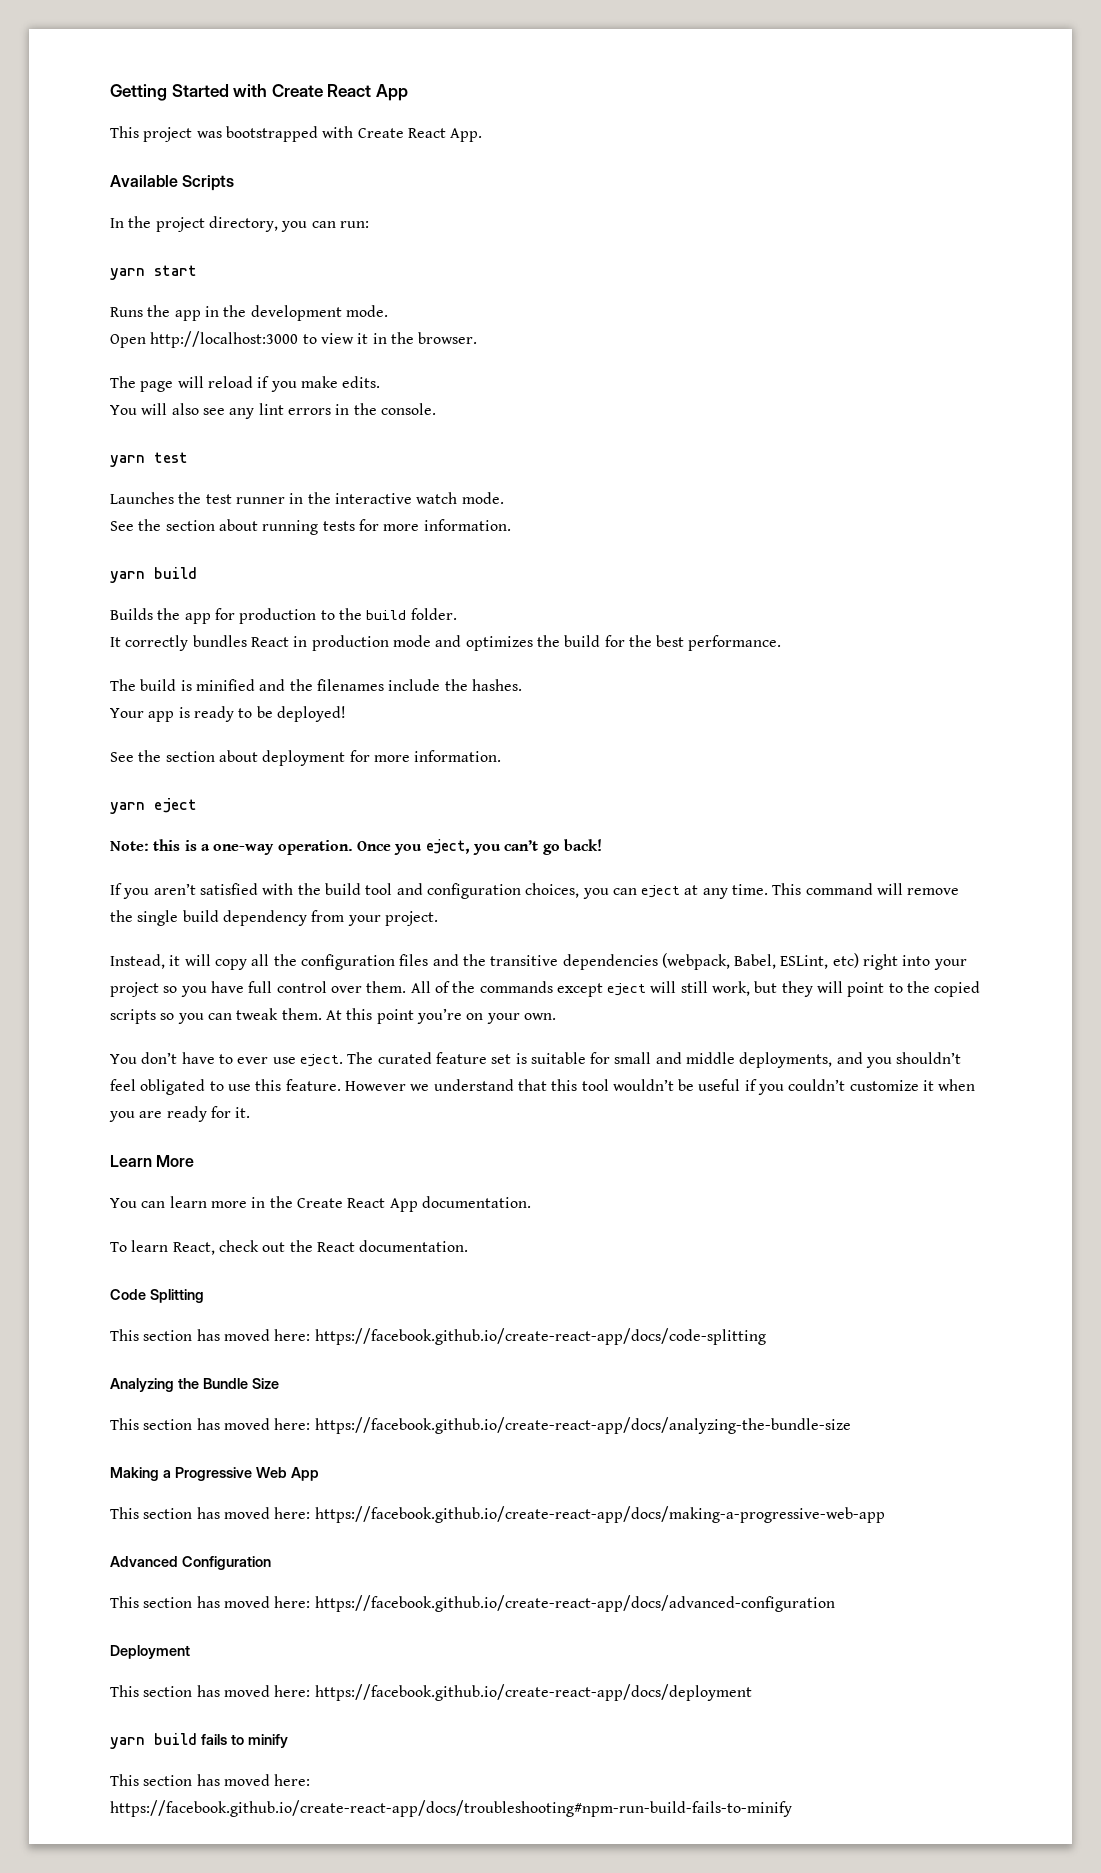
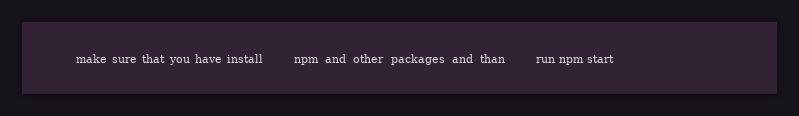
[110,84,408,101] [110,126,483,142] [110,175,235,191] [110,216,369,232] [110,265,197,280] [110,305,388,321] [110,331,478,348] [110,376,381,392] [110,403,436,419] [110,452,188,467] [110,492,504,504] [110,519,511,535] [110,567,197,583] [110,608,457,624] [110,635,782,651] [110,679,522,691] [110,706,346,722] [110,750,502,766] [110,798,197,814] [110,839,602,855] [110,883,960,899] [110,910,438,926] [110,953,967,970] [110,981,981,997] [110,1008,556,1024] [110,1052,962,1068] [110,1079,976,1095] [109,1106,251,1122] [110,1155,195,1167] [110,1196,531,1212] [110,1240,469,1255] [110,1289,204,1303] [110,1328,766,1345] [110,1378,279,1392] [110,1417,851,1434] [110,1467,319,1481] [110,1506,885,1523] [110,1556,271,1570] [110,1595,835,1612] [110,1645,190,1659] [110,1684,752,1701] [110,1733,288,1749] [110,1774,311,1786] [110,1800,792,1817] Getting Started with Create React App // This project was bootstrapped with Create React App. // Available Scripts // In the project directory, you can run: // yarn start // Runs the app in the development mode. // Open http://localhost:3000 to view it in the browser. // The page will reload if you make edits. // You will also see any lint errors in the console. // yarn test // Launches the test runner in the interactive watch mode. // See the section about running tests for more information. // yarn build // Builds the app for production to the build folder. // It correctly bundles React in production mode and optimizes the build for the best performance. // The build is minified and the filenames include the hashes. // Your app is ready to be deployed! // See the section about deployment for more information. // yarn eject // Note: this is a one-way operation. Once you eject, you can’t go back! // If you aren’t satisfied with the build tool and configuration choices, you can eject at any time. This command will remove the single build dependency from your project. // Instead, it will copy all the configuration files and the transitive dependencies (webpack, Babel, ESLint, etc) right into your project so you have full control over them. All of the commands except eject will still work, but they will point to the copied scripts so you can tweak them. At this point you’re on your own. // You don’t have to ever use eject. The curated feature set is suitable for small and middle deployments, and you shouldn’t feel obligated to use this feature. However we understand that this tool wouldn’t be useful if you couldn’t customize it when you are ready for it. // Learn More // You can learn more in the Create React App documentation. // To learn React, check out the React documentation. // Code Splitting // This section has moved here: https://facebook.github.io/create-react-app/docs/code-splitting // Analyzing the Bundle Size // This section has moved here: https://facebook.github.io/create-react-app/docs/analyzing-the-bundle-size // Making a Progressive Web App // This section has moved here: https://facebook.github.io/create-react-app/docs/making-a-progressive-web-app // Advanced Configuration // This section has moved here: https://facebook.github.io/create-react-app/docs/advanced-configuration // Deployment // This section has moved here: https://facebook.github.io/create-react-app/docs/deployment // yarn build fails to minify // This section has moved here: https://facebook.github.io/create-react-app/docs/troubleshooting#npm-run-build-fails-to-minify -> [75,54,614,65] make sure that you have install npm and other packages and than run npm start

